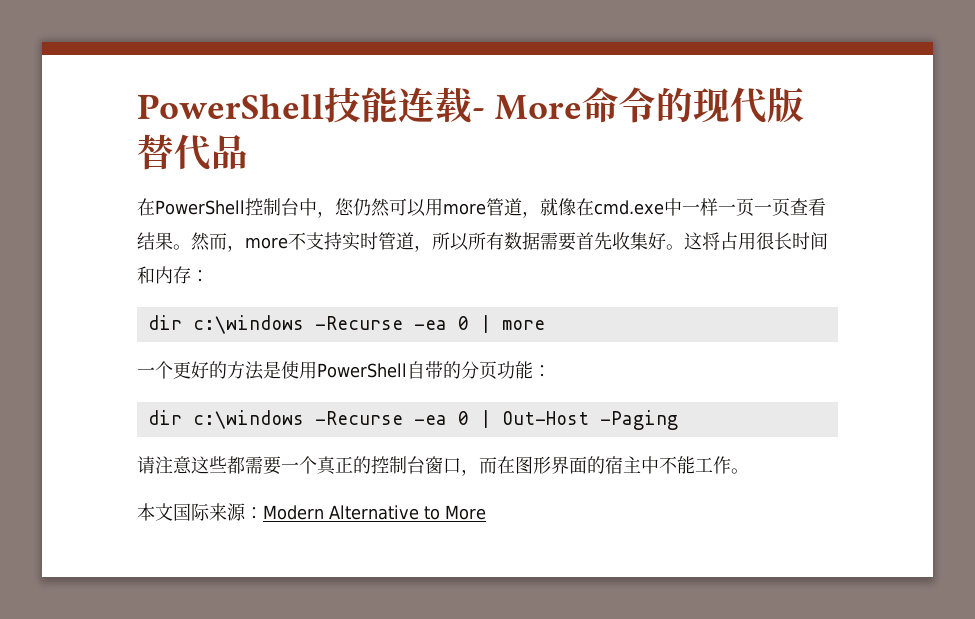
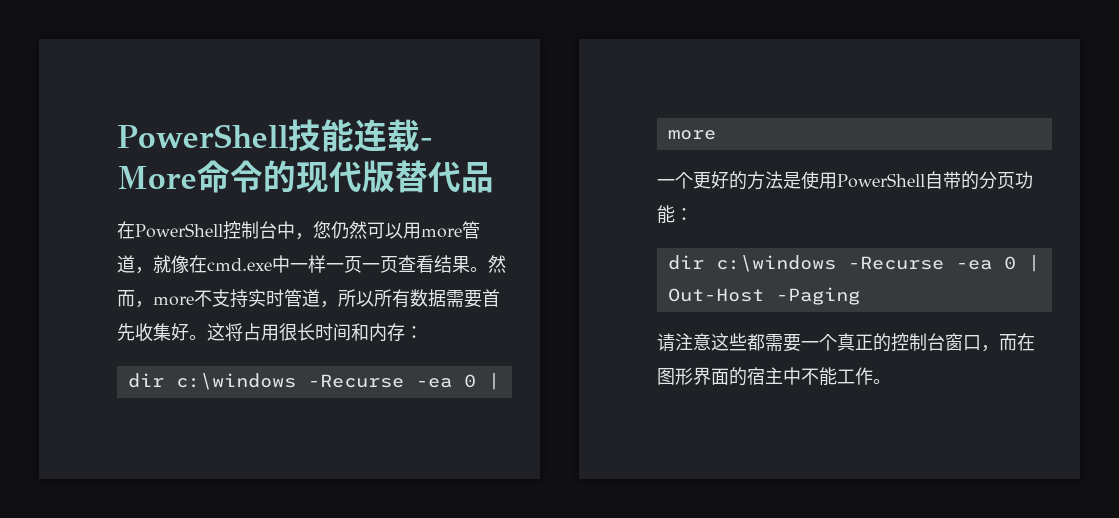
[137,503,486,521] // 本文国际来源：Modern Alternative to More -> (891, 381) none

